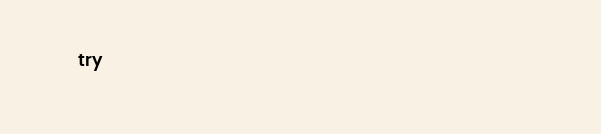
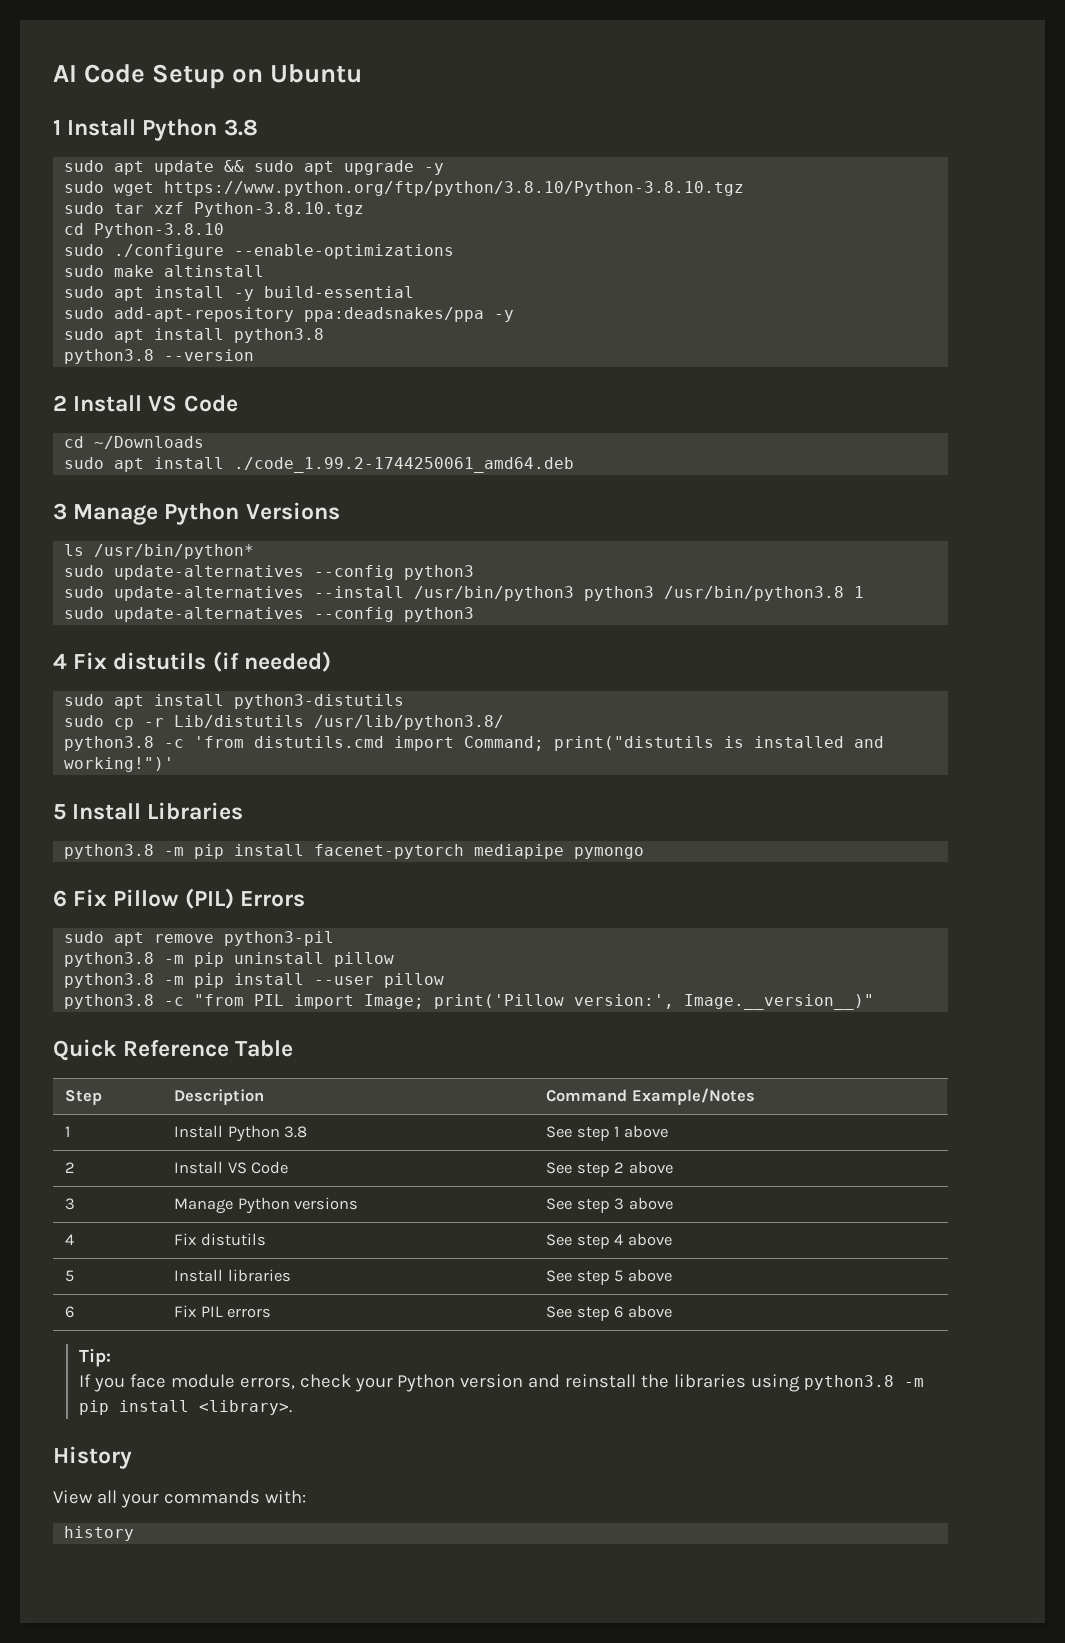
[78,54,103,71] try -> [53,64,363,89] [53,119,258,141] [64,160,445,175] [64,181,745,196] [64,202,365,217] [64,223,225,238] [64,244,455,259] [64,265,265,277] [64,286,415,301] [64,307,515,322] [64,328,325,343] [64,349,255,364] [53,395,238,412] [64,436,205,449] [64,457,575,473] [53,502,340,525] [64,544,255,559] [64,565,475,580] [64,586,865,601] [64,607,475,622] [53,651,331,672] [64,694,405,709] [64,715,505,730] [64,736,885,751] [64,757,175,772] [53,802,244,820] [64,844,645,859] [53,888,305,909] [64,931,335,946] [64,952,395,967] [64,973,445,988] [64,994,875,1010] [53,1039,294,1061] [65,1090,103,1105] [174,1089,265,1105] [546,1088,755,1105] [65,1126,71,1137] [174,1125,308,1142] [546,1125,668,1141] [65,1162,76,1173] [174,1161,289,1174] [546,1161,673,1177] [65,1198,76,1210] [174,1197,359,1214] [546,1197,673,1213] [65,1234,75,1245] [174,1233,266,1246] [546,1233,672,1249] [65,1270,75,1282] [174,1269,291,1282] [546,1269,672,1285] [65,1306,75,1318] [174,1305,272,1318] [546,1305,672,1321] [78,1348,111,1367] [78,1374,925,1392] [78,1400,292,1415] [53,1446,132,1469] [53,1490,306,1508] [64,1526,135,1541] AI Code Setup on Ubuntu // 1 Install Python 3.8 // sudo apt update && sudo apt upgrade -y // sudo wget https://www.python.org/ftp/python/3.8.10/Python-3.8.10.tgz // sudo tar xzf Python-3.8.10.tgz // cd Python-3.8.10 // sudo ./configure --enable-optimizations // sudo make altinstall // sudo apt install -y build-essential // sudo add-apt-repository ppa:deadsnakes/ppa -y // sudo apt install python3.8 // python3.8 --version // 2 Install VS Code // cd ~/Downloads // sudo apt install ./code_1.99.2-1744250061_amd64.deb // 3 Manage Python Versions // ls /usr/bin/python* // sudo update-alternatives --config python3 // sudo update-alternatives --install /usr/bin/python3 python3 /usr/bin/python3.8 1 // sudo update-alternatives --config python3 // 4 Fix distutils (if needed) // sudo apt install python3-distutils // sudo cp -r Lib/distutils /usr/lib/python3.8/ // python3.8 -c 'from distutils.cmd import Command; print("distutils is installed and working!")' // 5 Install Libraries // python3.8 -m pip install facenet-pytorch mediapipe pymongo // 6 Fix Pillow (PIL) Errors // sudo apt remove python3-pil // python3.8 -m pip uninstall pillow // python3.8 -m pip install --user pillow // python3.8 -c "from PIL import Image; print('Pillow version:', Image.__version__)" // Quick Reference Table // Step | Description | Command Example/Notes // 1 | Install Python 3.8 | See step 1 above // 2 | Install VS Code | See step 2 above // 3 | Manage Python versions | See step 3 above // 4 | Fix distutils | See step 4 above // 5 | Install libraries | See step 5 above // 6 | Fix PIL errors | See step 6 above // Tip: // If you face module errors, check your Python version and reinstall the libraries using python3.8 -m pip install <library>. // History // View all your commands with: // history

